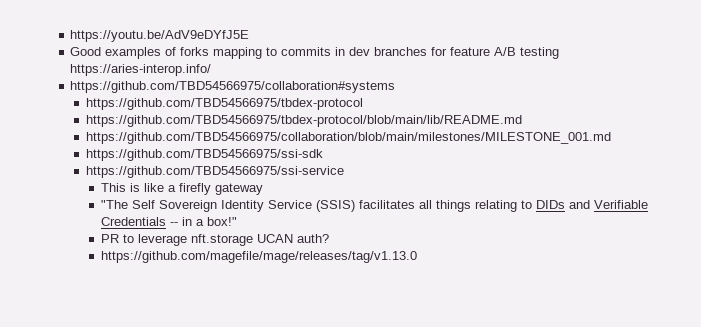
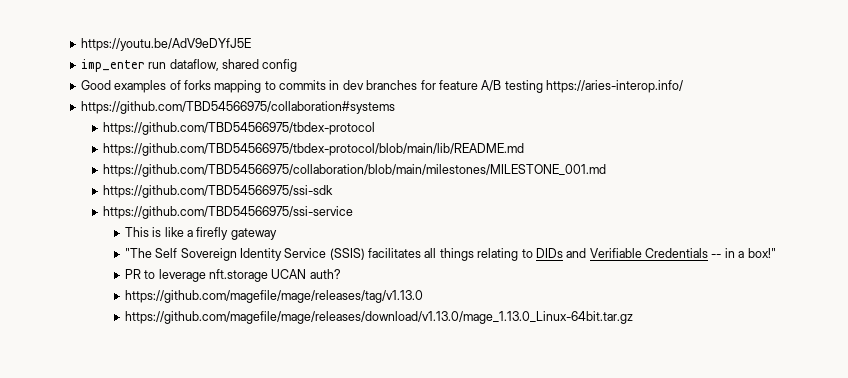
(250, 36) none -> [80,59,298,72] // imp_enter run dataflow, shared config
(417, 257) none -> [124,311,633,324] // https://github.com/magefile/mage/releases/download/v1.13.0/mage_1.13.0_Linux-64bit.tar.gz

